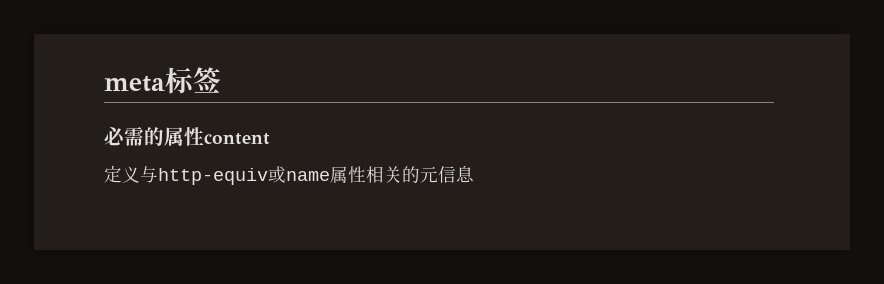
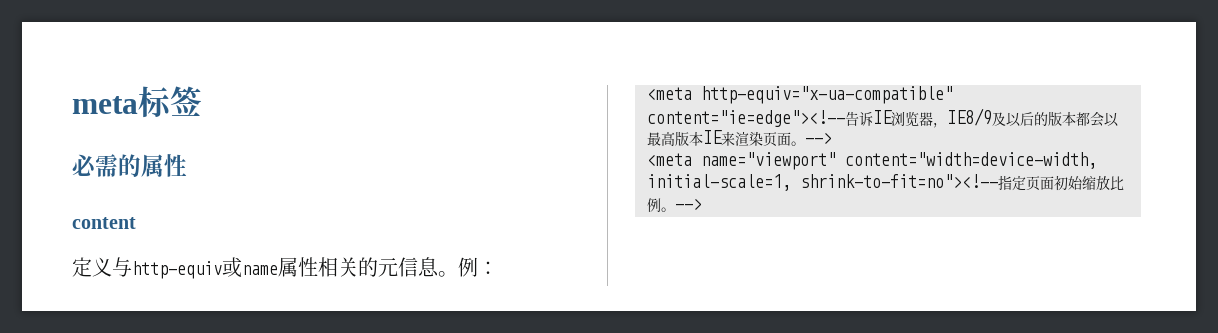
(204, 136) none -> (187, 165) //
(474, 174) none -> [438,257,498,277] [647,86,953,104] [647,108,1119,128] [647,130,832,147] [647,152,1097,170] [647,174,1124,191] [647,198,702,212] 。例： // <meta http-equiv="x-ua-compatible" content="ie=edge"><!--告诉IE浏览器，IE8/9及以后的版本都会以最高版本IE来渲染页面。--> // <meta name="viewport" content="width=device-width, initial-scale=1, shrink-to-fit=no"><!--指定页面初始缩放比例。-->

